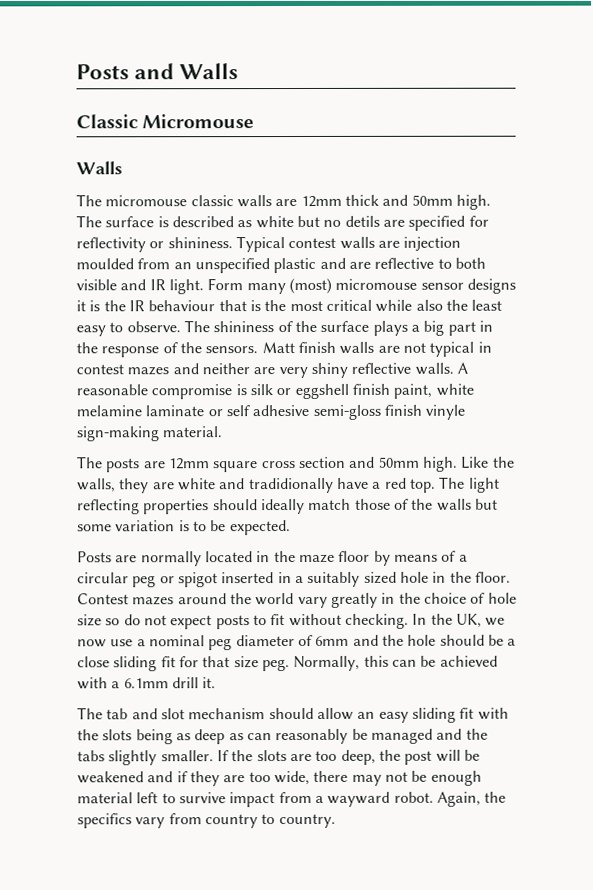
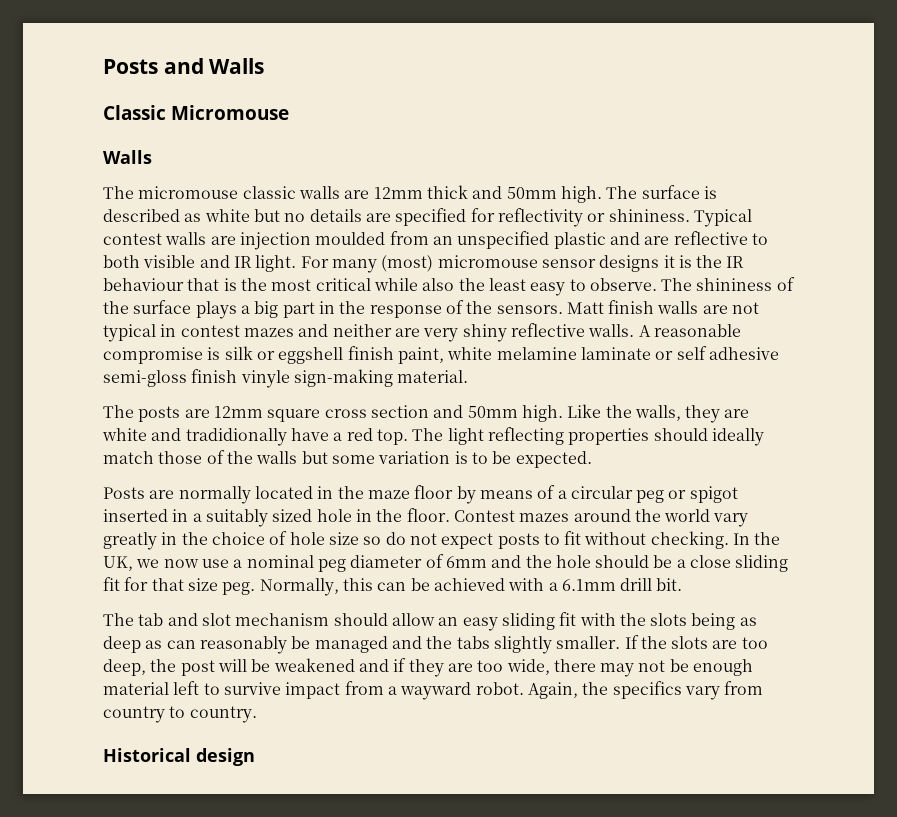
[344,215,380,227] detils -> [309,209,362,222] details
[207,278,244,291] Form -> [300,256,329,268] For
[202,677,217,689] it. -> [656,578,683,591] bit.
(336, 821) none -> [103,748,255,766] // Historical design

